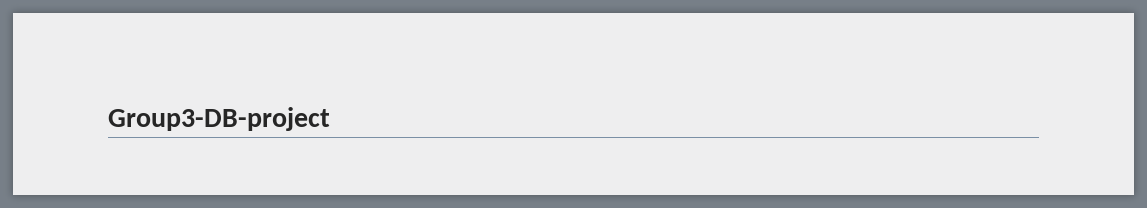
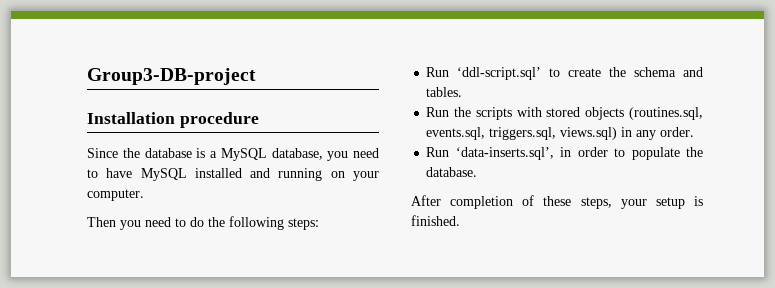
(330, 119) none -> [87,112,259,128] [87,148,379,161] [87,168,379,181] [87,189,144,201] [87,216,319,230] [426,67,703,80] [426,87,463,97] [426,107,703,120] [426,127,695,140] [426,147,703,160] [426,167,478,177] [411,195,703,209] [411,215,460,226] // Installation procedure // Since the database is a MySQL database, you need to have MySQL installed and running on your computer. // Then you need to do the following steps: // Run ‘ddl-script.sql’ to create the schema and tables. // Run the scripts with stored objects (routines.sql, events.sql, triggers.sql, views.sql) in any order. // Run ‘data-inserts.sql’, in order to populate the database. // After completion of these steps, your setup is finished.

